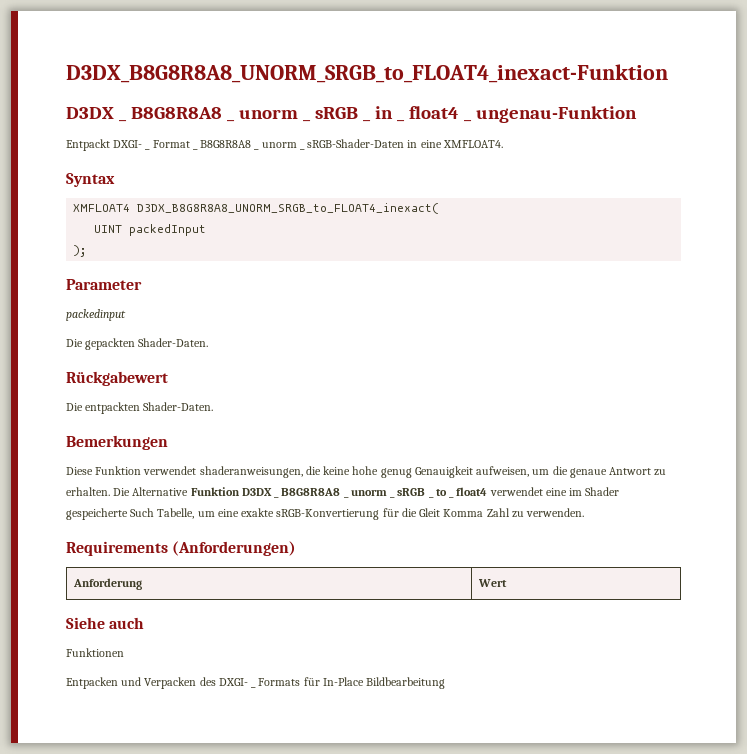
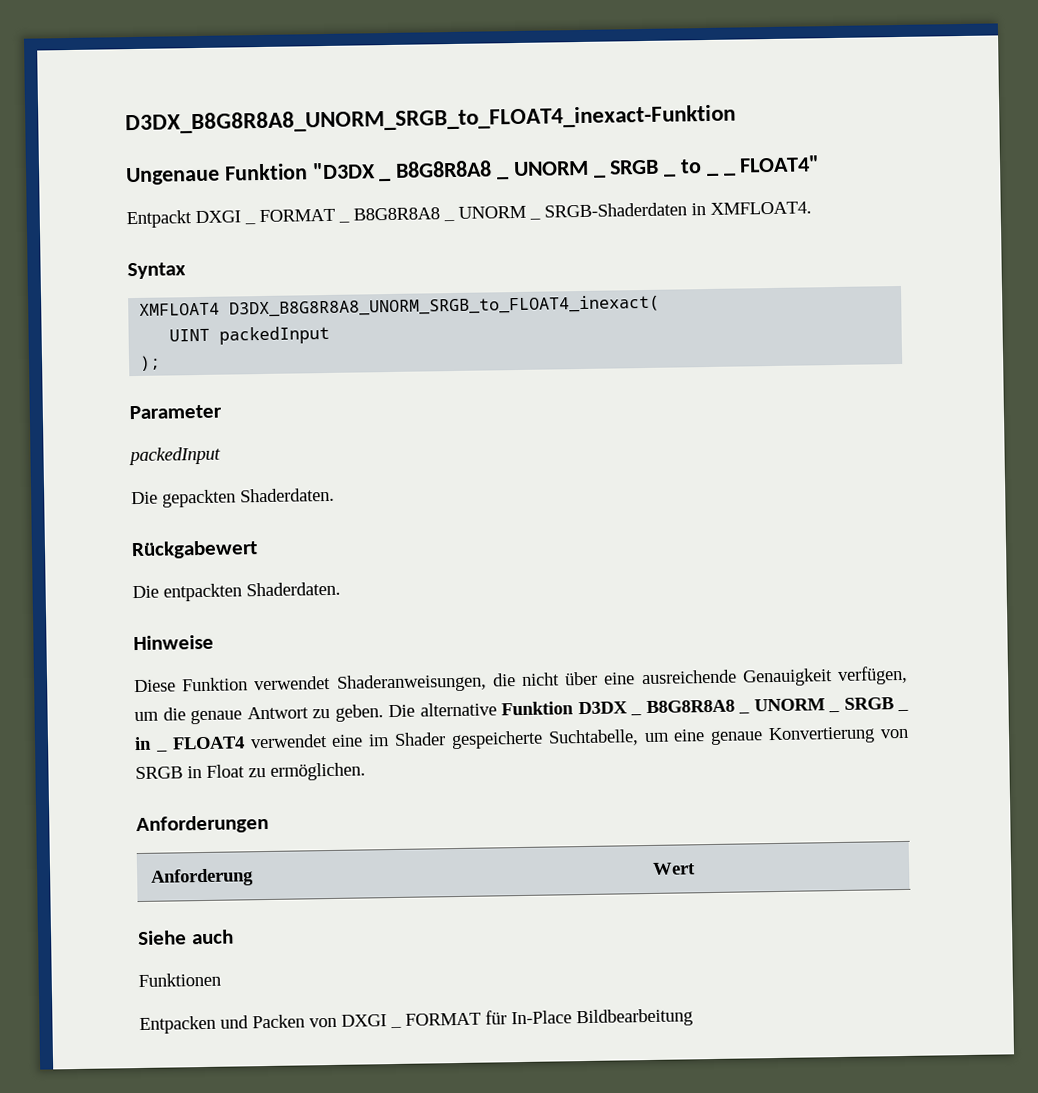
[66,107,114,119] [118,119,127,122] [130,107,222,119] [226,119,235,122] [238,109,298,119] [302,119,311,122] [314,107,358,119] [362,119,371,122] [374,106,393,119] [396,119,405,122] [408,106,459,119] [463,106,637,123] [66,139,143,151] [145,148,151,150] [152,140,190,148] [192,148,198,150] [200,140,252,148] [254,148,260,150] [261,142,297,148] [299,148,305,150] [307,139,442,148] D3DX _ B8G8R8A8 _ unorm _ sRGB _ in _ float4 _ ungenau-Funktion // Entpackt DXGI- _ Format _ B8G8R8A8 _ unorm _ sRGB-Shader-Daten in eine -> [126,155,821,186] [126,202,706,229] Ungenaue Funktion "D3DX _ B8G8R8A8 _ UNORM _ SRGB _ to _ _ FLOAT4" // Entpackt DXGI _ FORMAT _ B8G8R8A8 _ UNORM _ SRGB-Shaderdaten in
[66,309,126,321] packedinput -> [128,446,221,466] packedInput
[138,338,209,347] Shader-Daten. -> [240,487,335,503] Shaderdaten.
[143,402,214,411] [66,435,168,450] Shader-Daten. // Bemerkungen -> [246,581,341,597] [133,634,214,651] Shaderdaten. // Hinweise
[199,466,530,478] shaderanweisungen, die keine hohe genug Genauigkeit aufweisen, -> [336,665,908,693] Shaderanweisungen, die nicht über eine ausreichende Genauigkeit verfügen,
[66,487,189,496] erhalten. Die Alternative -> [334,702,497,722] geben. Die alternative
[350,489,387,496] [390,496,396,498] [397,488,426,496] [428,496,434,498] [435,489,447,496] [449,496,455,498] [456,487,488,496] unorm _ sRGB _ to _ float4 -> [753,697,909,713] [134,736,245,752] UNORM _ SRGB _ in _ FLOAT4
[130,508,585,520] [66,541,297,556] Such Tabelle, um eine exakte sRGB-Konvertierung für die Gleit Komma Zahl zu verwenden. // Requirements (Anforderungen) -> [547,726,909,747] [135,762,366,781] [136,814,269,835] Suchtabelle, um eine genaue Konvertierung von SRGB in Float zu ermöglichen. // Anforderungen
[144,677,248,689] [251,686,257,688] [258,678,301,686] Verpacken des DXGI- _ Formats -> [252,1012,481,1029] Packen von DXGI _ FORMAT

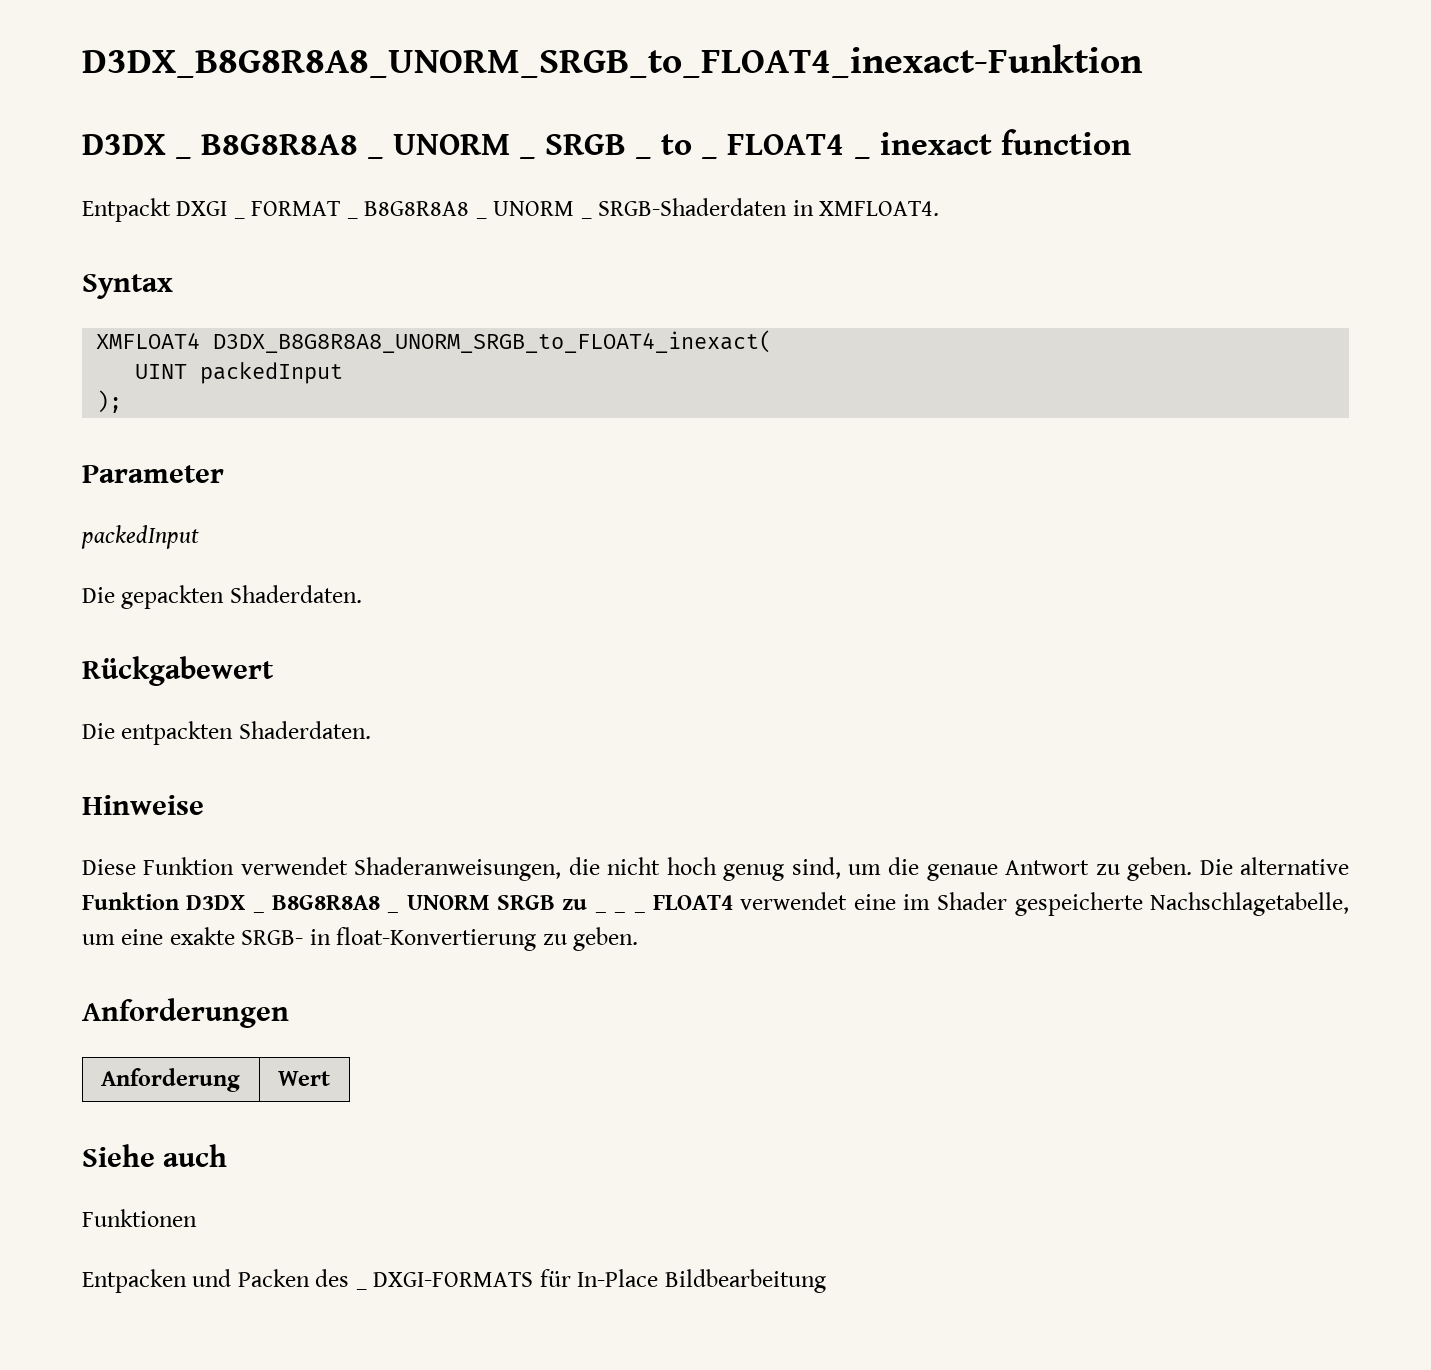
[126,162,376,186] Ungenaue Funktion "D3DX -> [82,134,166,155] D3DX
[723,155,821,176] _ FLOAT4" -> [727,134,845,155] [853,155,871,159] [879,129,1131,155] FLOAT4 _ inexact function
[564,665,908,687] über eine ausreichende Genauigkeit verfügen, -> [666,857,841,881] hoch genug sind,
[828,697,909,713] [134,736,152,751] _ SRGB _ in -> [497,895,588,910] [594,910,627,913] SRGB zu _ _
[547,729,639,747] Suchtabelle, -> [1150,892,1350,916] Nachschlagetabelle,
[710,726,909,746] [135,762,366,781] genaue Konvertierung von SRGB in Float zu ermöglichen. -> [169,927,639,951] exakte SRGB- in float-Konvertierung zu geben.
[309,1012,481,1029] von DXGI _ FORMAT -> [315,1269,350,1287] [355,1287,367,1290] [373,1272,534,1287] des _ DXGI-FORMATS

